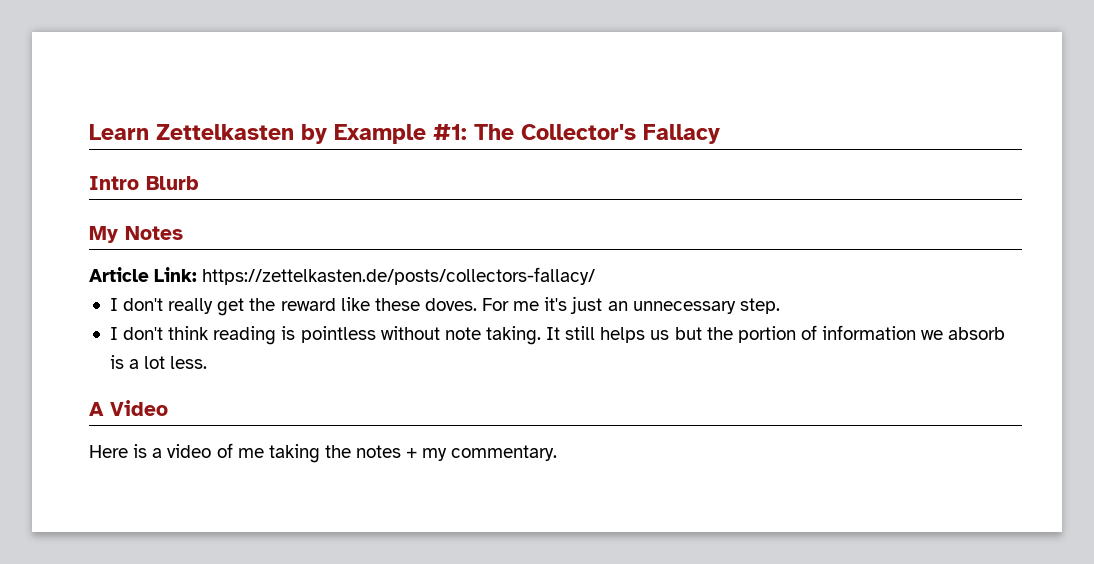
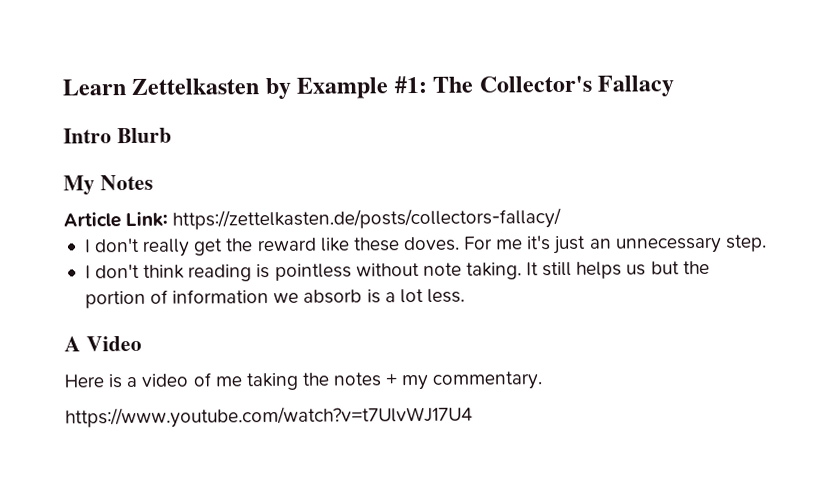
(558, 453) none -> [65,405,473,429] // https://www.youtube.com/watch?v=t7UlvWJ17U4

